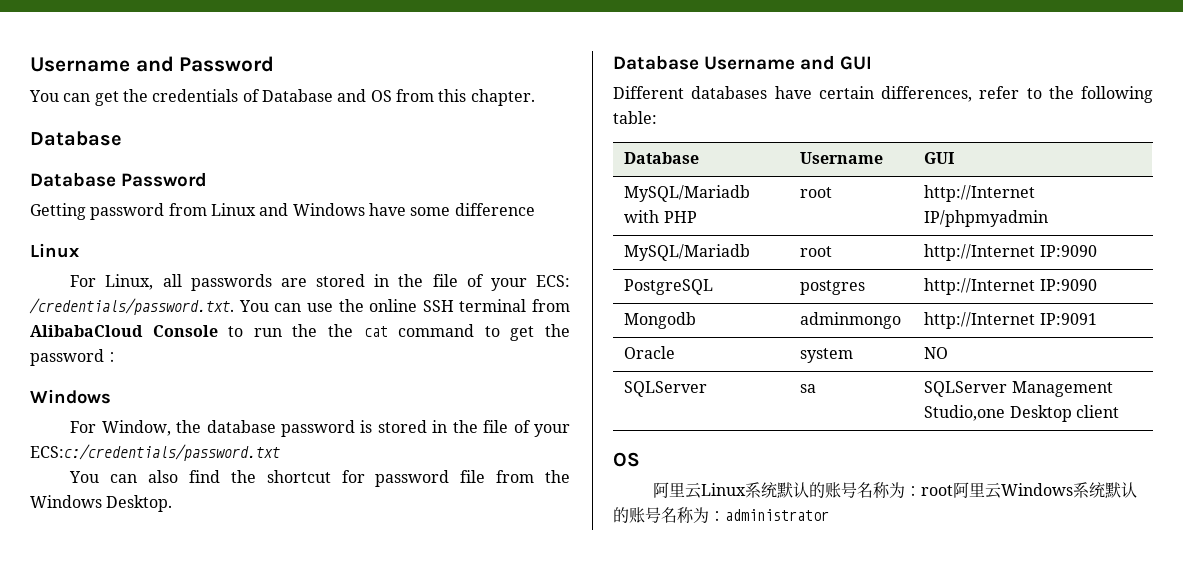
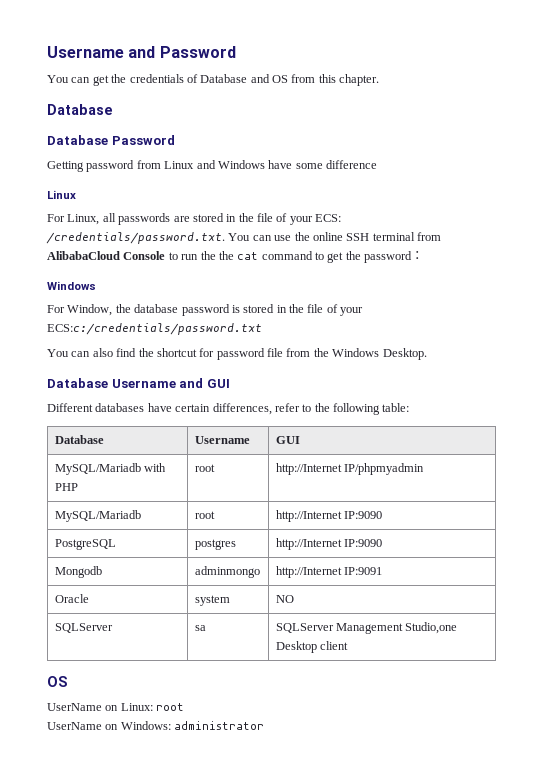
[653,482,1138,499] [613,507,725,523] 阿里云Linux系统默认的账号名称为：root阿里云Windows系统默认的账号名称为： -> [47,703,185,711] [47,721,171,730] UserName on Linux: root // UserName on Windows:

